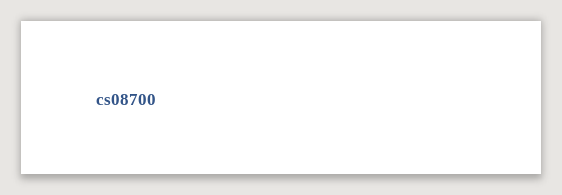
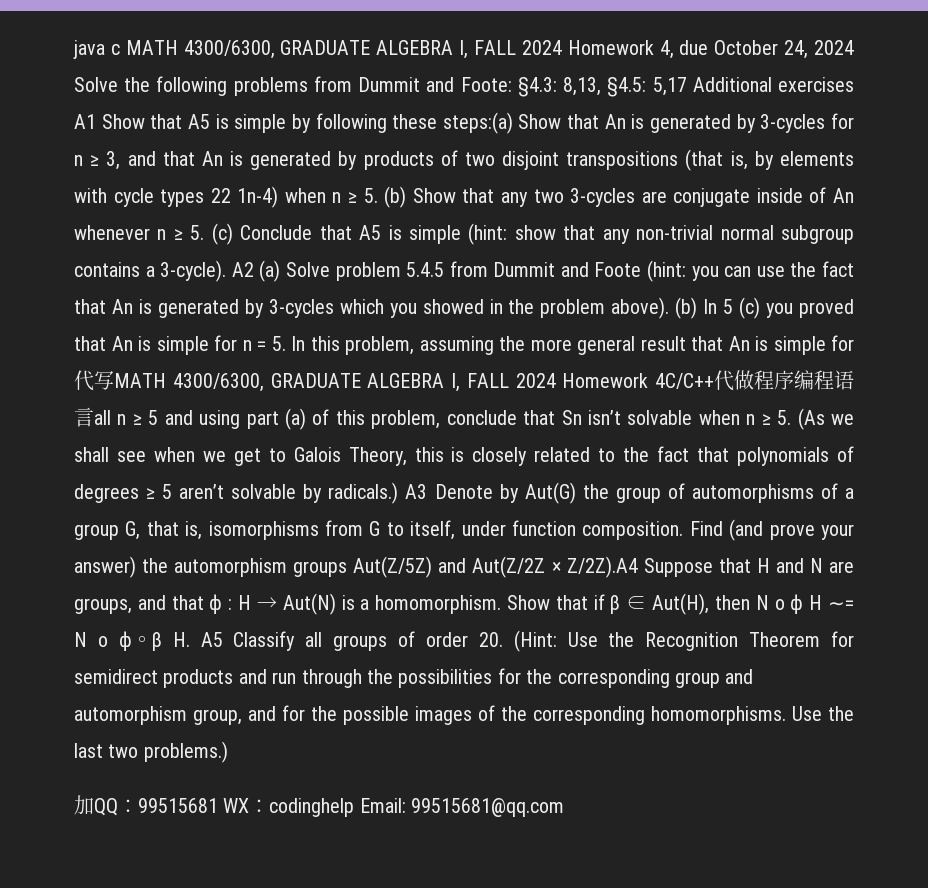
[96,94,156,105] cs08700 -> [73,40,854,59] [74,76,855,97] [74,112,854,134] [74,149,854,171] [74,186,854,208] [74,223,854,245] [74,260,855,282] [74,297,855,319] [74,335,854,355] [74,370,854,392] [74,407,855,430] [74,446,855,466] [74,482,854,504] [74,519,854,541] [74,556,854,578] [74,593,855,615] [74,630,854,652] [74,668,754,688] [74,705,854,725] [74,741,228,763] [74,795,565,817] java c MATH 4300/6300, GRADUATE ALGEBRA I, FALL 2024 Homework 4, due October 24, 2024 Solve the following problems from Dummit and Foote: §4.3: 8,13, §4.5: 5,17 Additional exercises A1 Show that A5 is simple by following these steps:(a) Show that An is generated by 3-cycles for n ≥ 3, and that An is generated by products of two disjoint transpositions (that is, by elements with cycle types 22 1n-4) when n ≥ 5. (b) Show that any two 3-cycles are conjugate inside of An whenever n ≥ 5. (c) Conclude that A5 is simple (hint: show that any non-trivial normal subgroup contains a 3-cycle). A2 (a) Solve problem 5.4.5 from Dummit and Foote (hint: you can use the fact that An is generated by 3-cycles which you showed in the problem above). (b) In 5 (c) you proved that An is simple for n = 5. In this problem, assuming the more general result that An is simple for代写MATH 4300/6300, GRADUATE ALGEBRA I, FALL 2024 Homework 4C/C++代做程序编程语言all n ≥ 5 and using part (a) of this problem, conclude that Sn isn’t solvable when n ≥ 5. (As we shall see when we get to Galois Theory, this is closely related to the fact that polynomials of degrees ≥ 5 aren’t solvable by radicals.) A3 Denote by Aut(G) the group of automorphisms of a group G, that is, isomorphisms from G to itself, under function composition. Find (and prove your answer) the automorphism groups Aut(Z/5Z) and Aut(Z/2Z × Z/2Z).A4 Suppose that H and N are groups, and that ϕ : H → Aut(N) is a homomorphism. Show that if β ∈ Aut(H), then N o ϕ H ∼= N o ϕ◦β H. A5 Classify all groups of order 20. (Hint: Use the Recognition Theorem for semidirect products and run through the possibilities for the corresponding group and automorphism group, and for the possible images of the corresponding homomorphisms. Use the last two problems.) // 加QQ：99515681 WX：codinghelp Email: 99515681@qq.com

